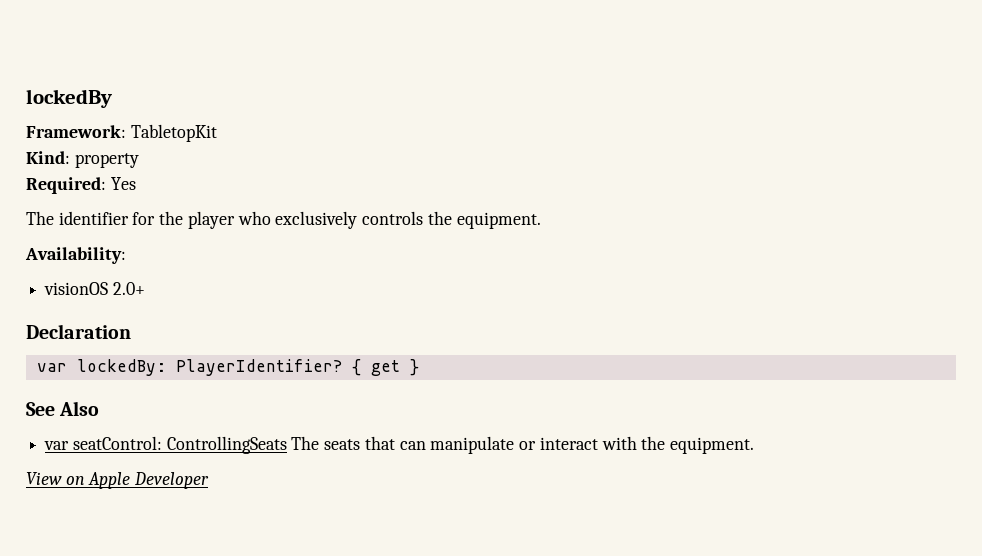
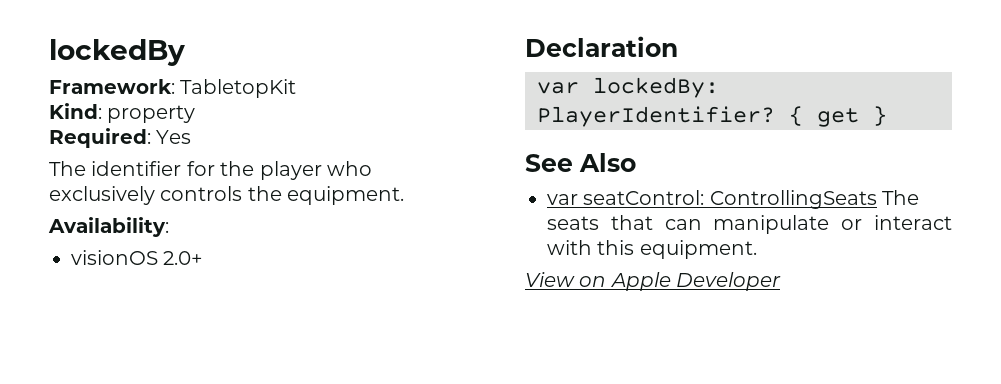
[641,436,666,450] the -> [597,240,635,255] this

